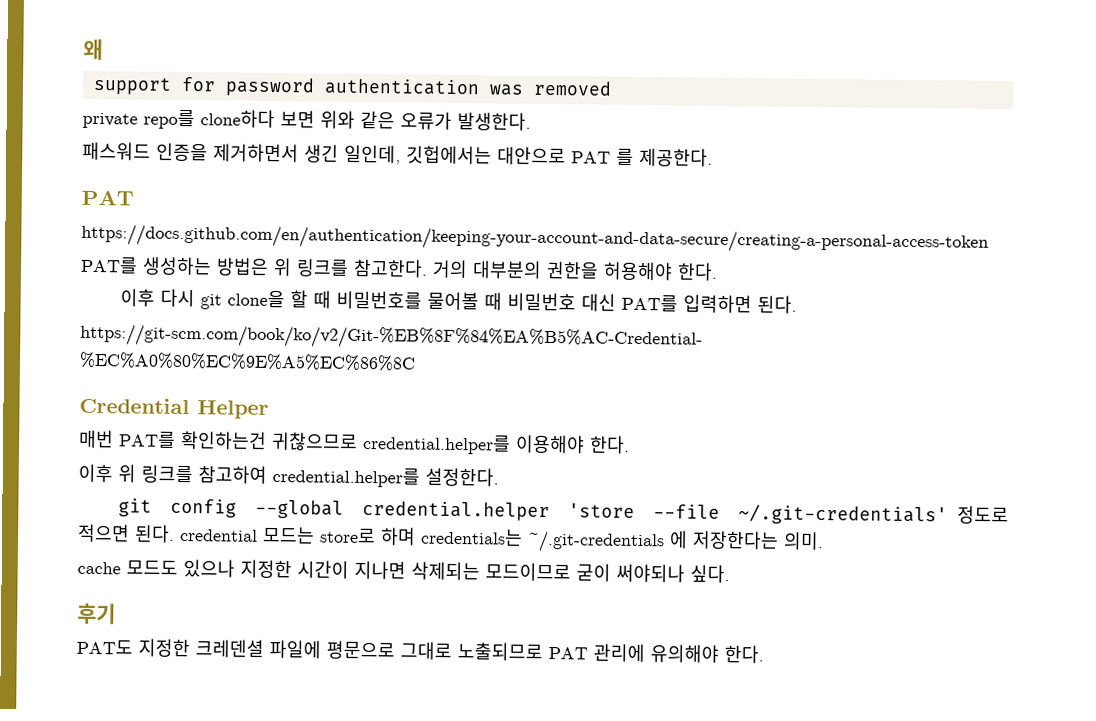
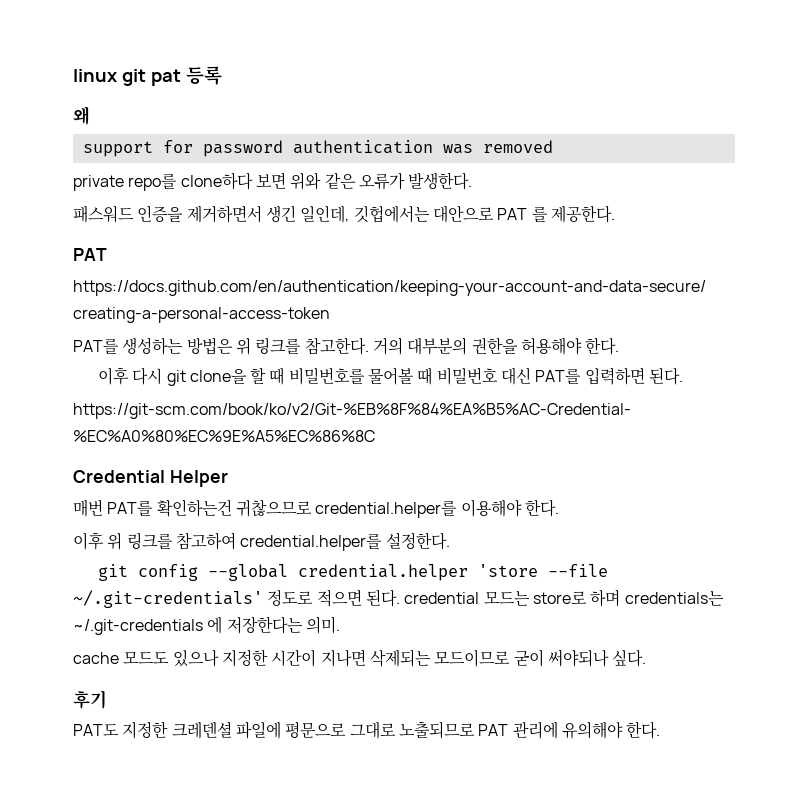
(83, 49) none -> [73,66,222,86] linux git pat 등록 //

